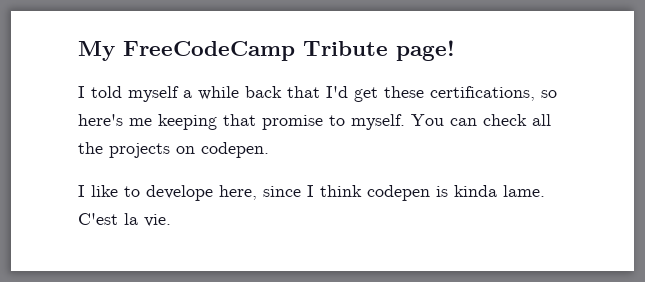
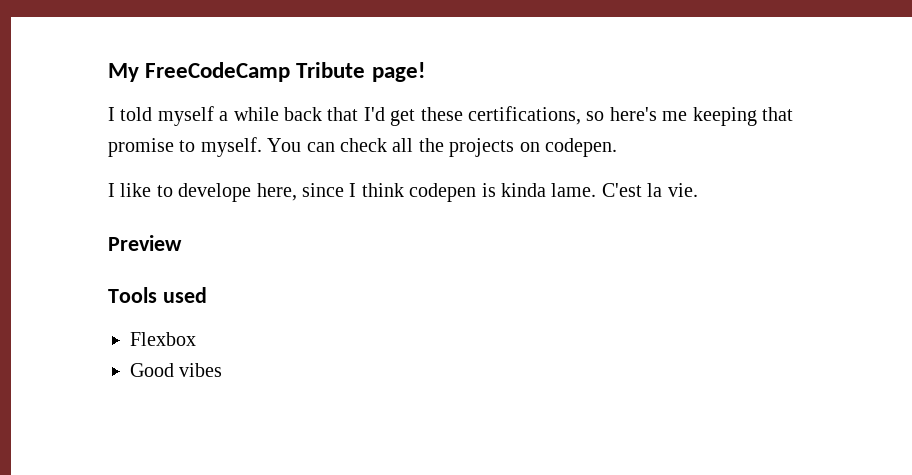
(171, 220) none -> [108,235,182,251] [108,287,207,303] [130,332,196,346] [130,363,223,377] // Preview // Tools used // Flexbox // Good vibes

